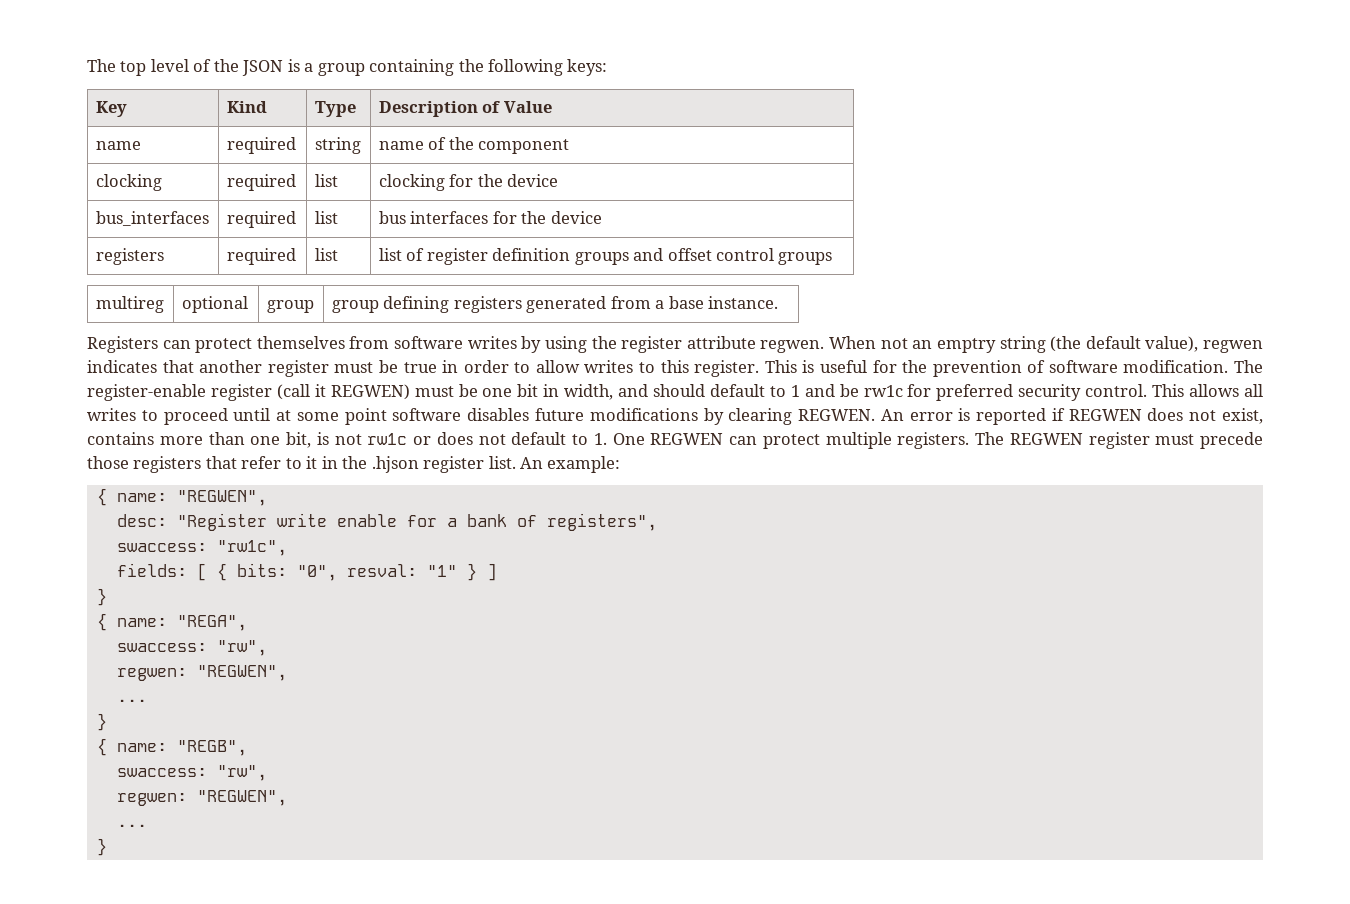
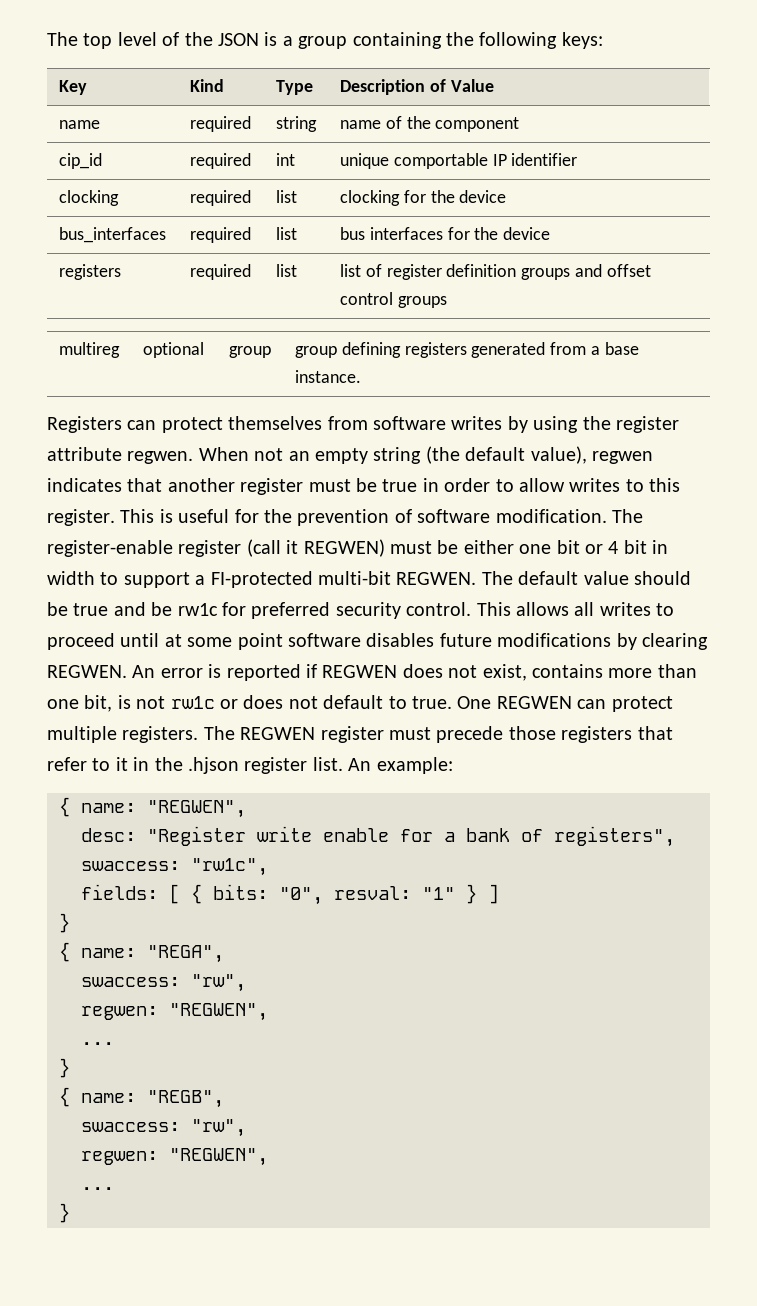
(570, 146) none -> [58,153,102,169] [189,153,251,169] [275,153,295,166] [339,153,578,169] // cip_id | required | int | unique comportable IP identifier
[936,338,996,353] emptry -> [315,448,368,464] empty
(478, 390) none -> [463,540,514,554] either
[543,384,800,400] in width, and should default to 1 -> [584,540,669,554] [47,571,691,588] [47,602,109,616] or 4 bit in width to support a FI-protected multi-bit REGWEN. The default value should be true
[593,433,607,445] 1. -> [412,696,452,709] true.

